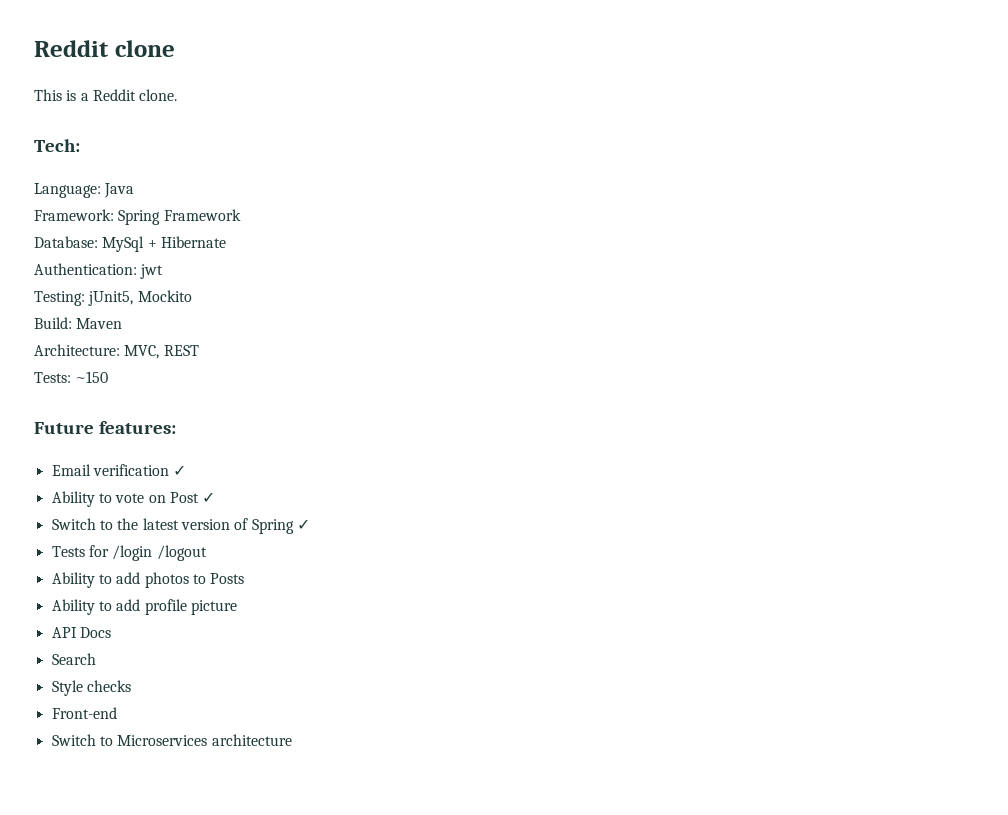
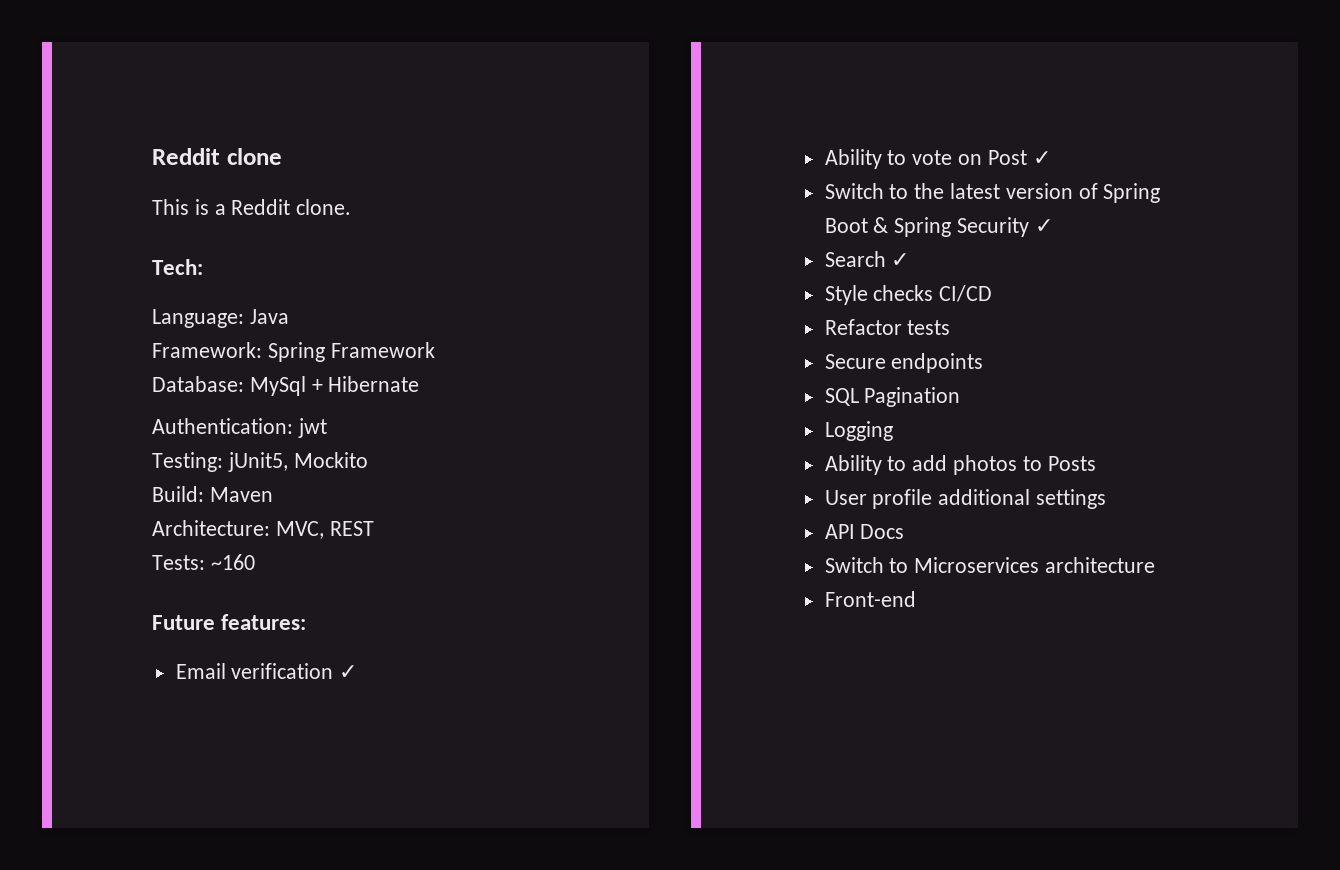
[75,371,109,383] ~150 -> [210,554,255,570] ~160
[296,519,310,530] [51,545,207,561] ✓ // Tests for /login /logout -> [824,217,1053,237] [824,251,910,267] [824,285,993,305] [824,319,951,335] [824,353,984,373] [824,387,961,407] [824,421,893,441] Boot & Spring Security ✓ // Search ✓ // Style checks CI/CD // Refactor tests // Secure endpoints // SQL Pagination // Logging
[51,599,237,615] [51,627,111,638] [51,653,96,665] [51,680,131,696] [51,707,117,719] Ability to add profile picture // API Docs // Search // Style checks // Front-end -> [824,489,1107,509] [824,524,905,539] User profile additional settings // API Docs
(292, 740) none -> [824,591,916,607] // Front-end

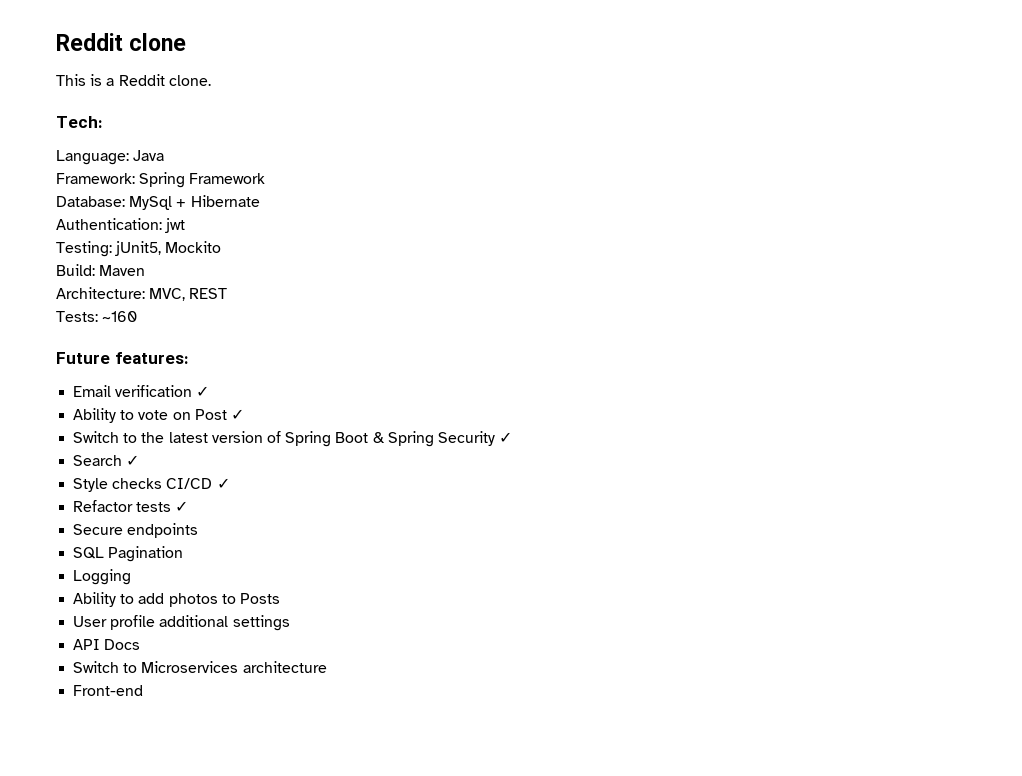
(993, 293) none -> [216,478,230,489] ✓
(951, 327) none -> [175,501,189,512] ✓

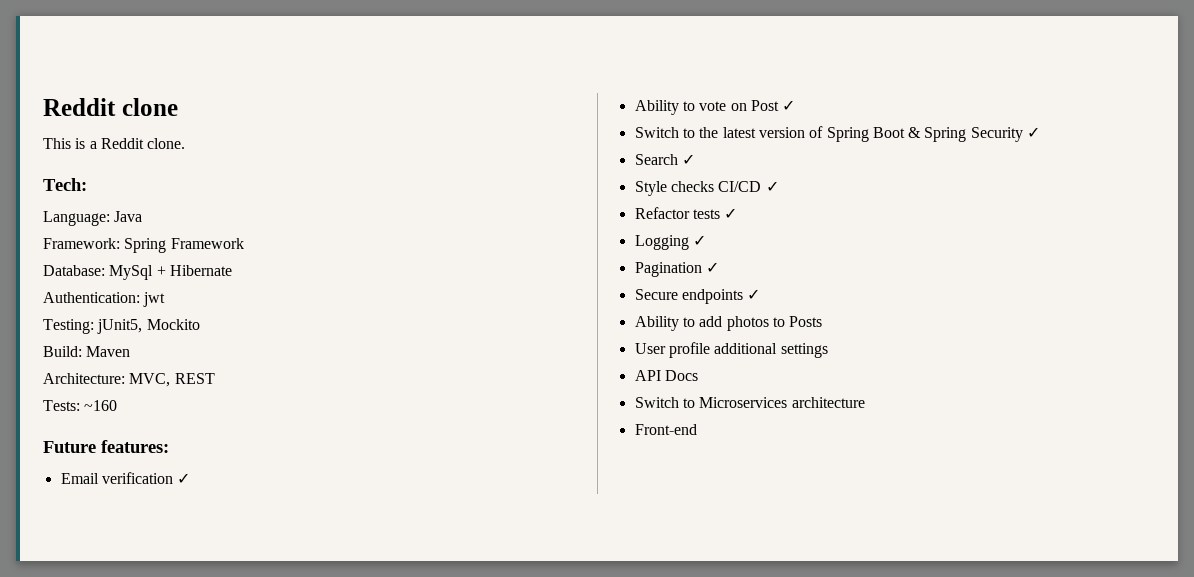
(189, 506) none -> [634,235,706,250] [634,262,719,277] // Logging ✓ // Pagination ✓
[73,546,184,562] [73,569,132,585] // SQL Pagination // Logging -> [747,289,761,300] ✓

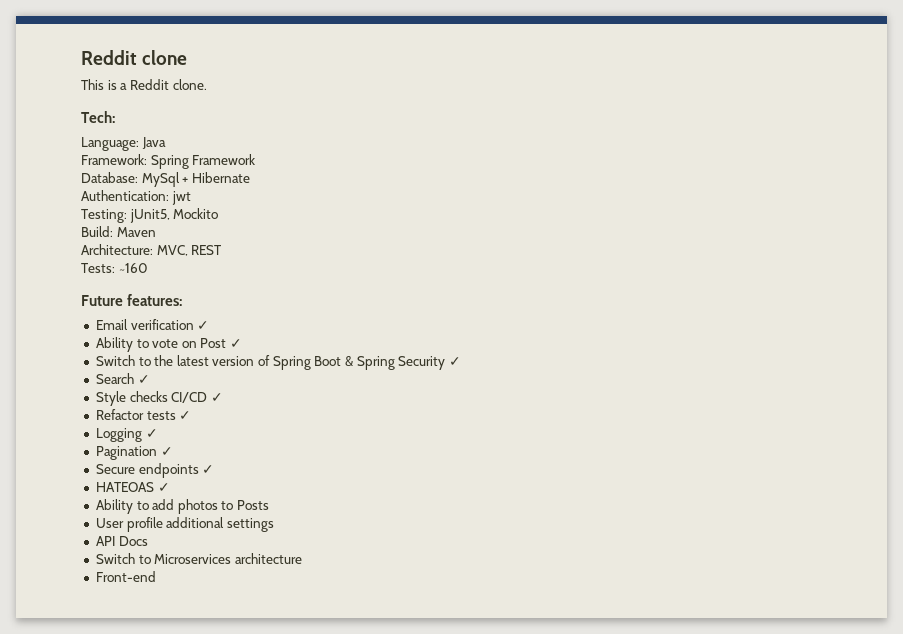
(761, 294) none -> [95,482,170,492] // HATEOAS ✓

